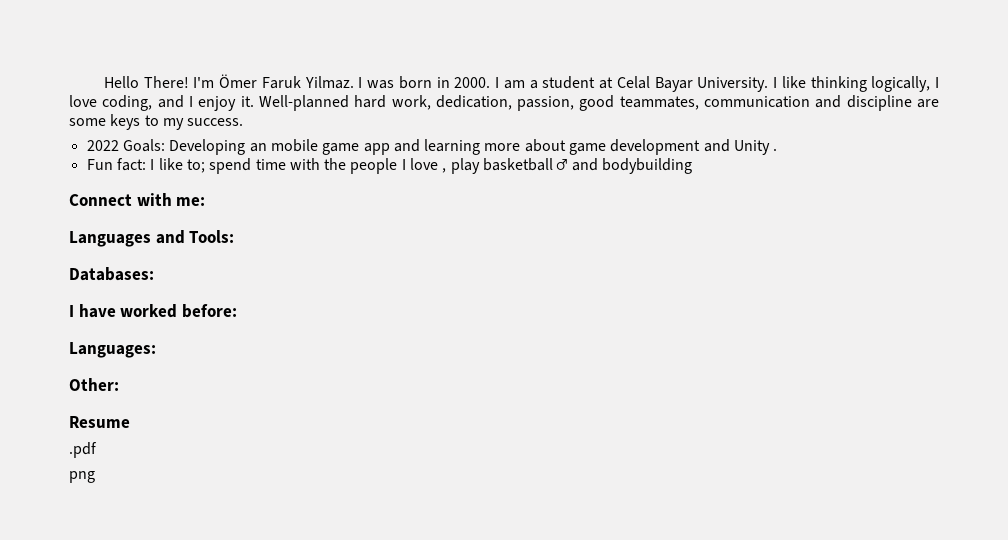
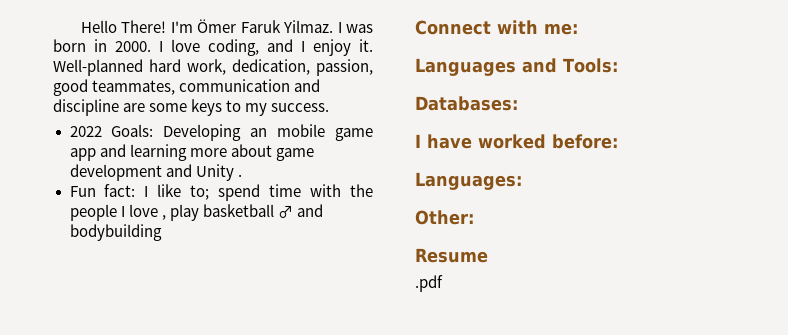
[503,76,939,92] am a student at Celal Bayar University. I like thinking logically, I -> (163, 46) none
[69,471,95,483] // png -> (443, 283) none

